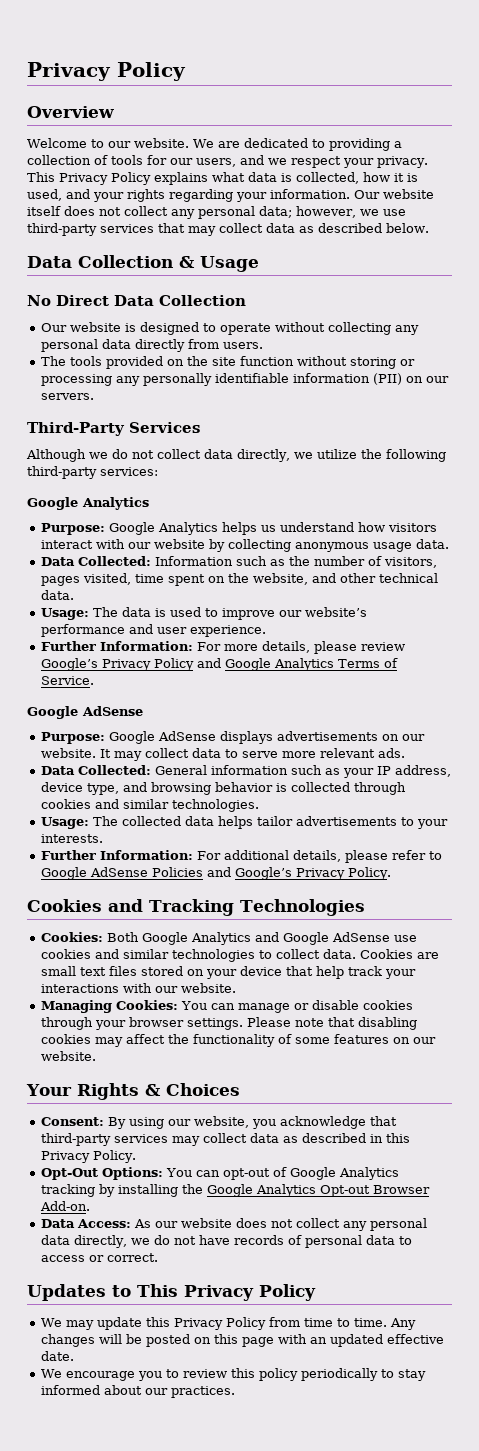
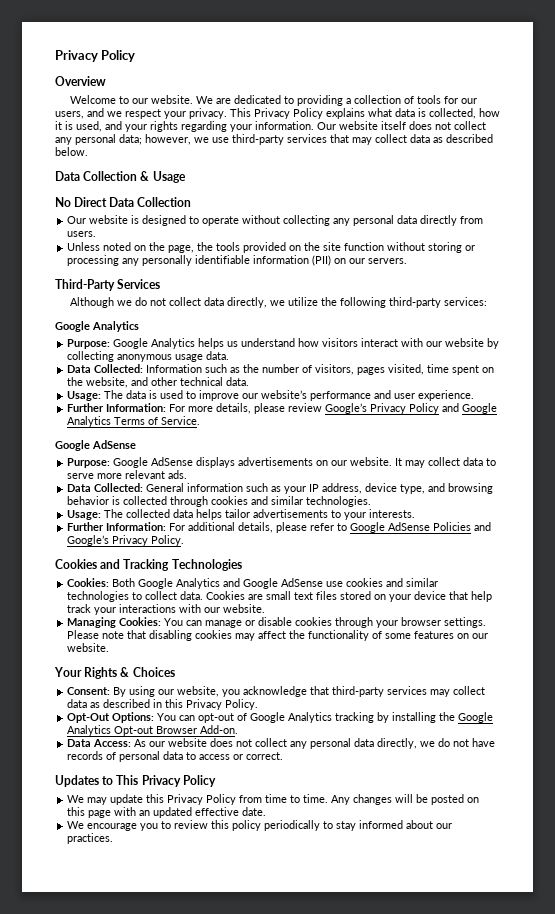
[40,356,66,366] The -> [67,242,214,253] Unless noted on the page, the

